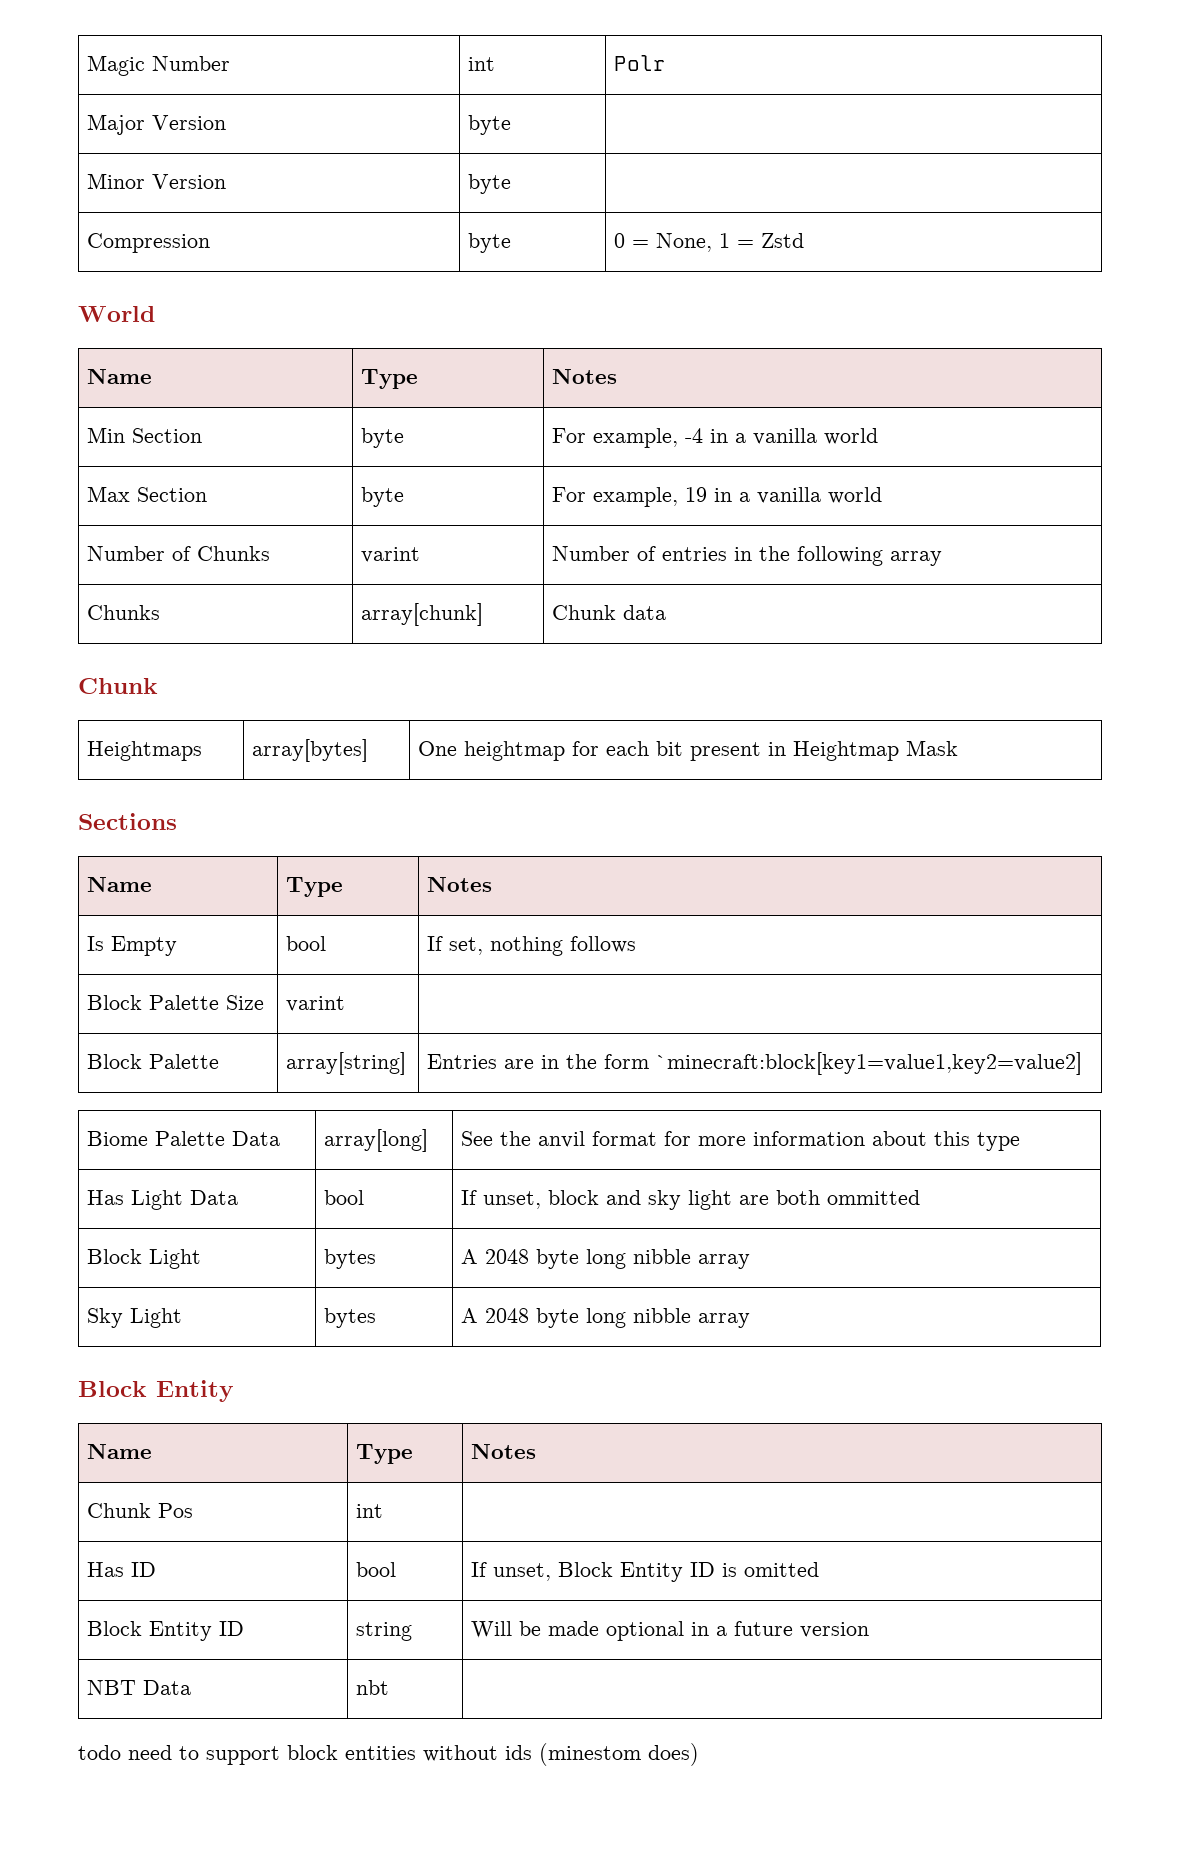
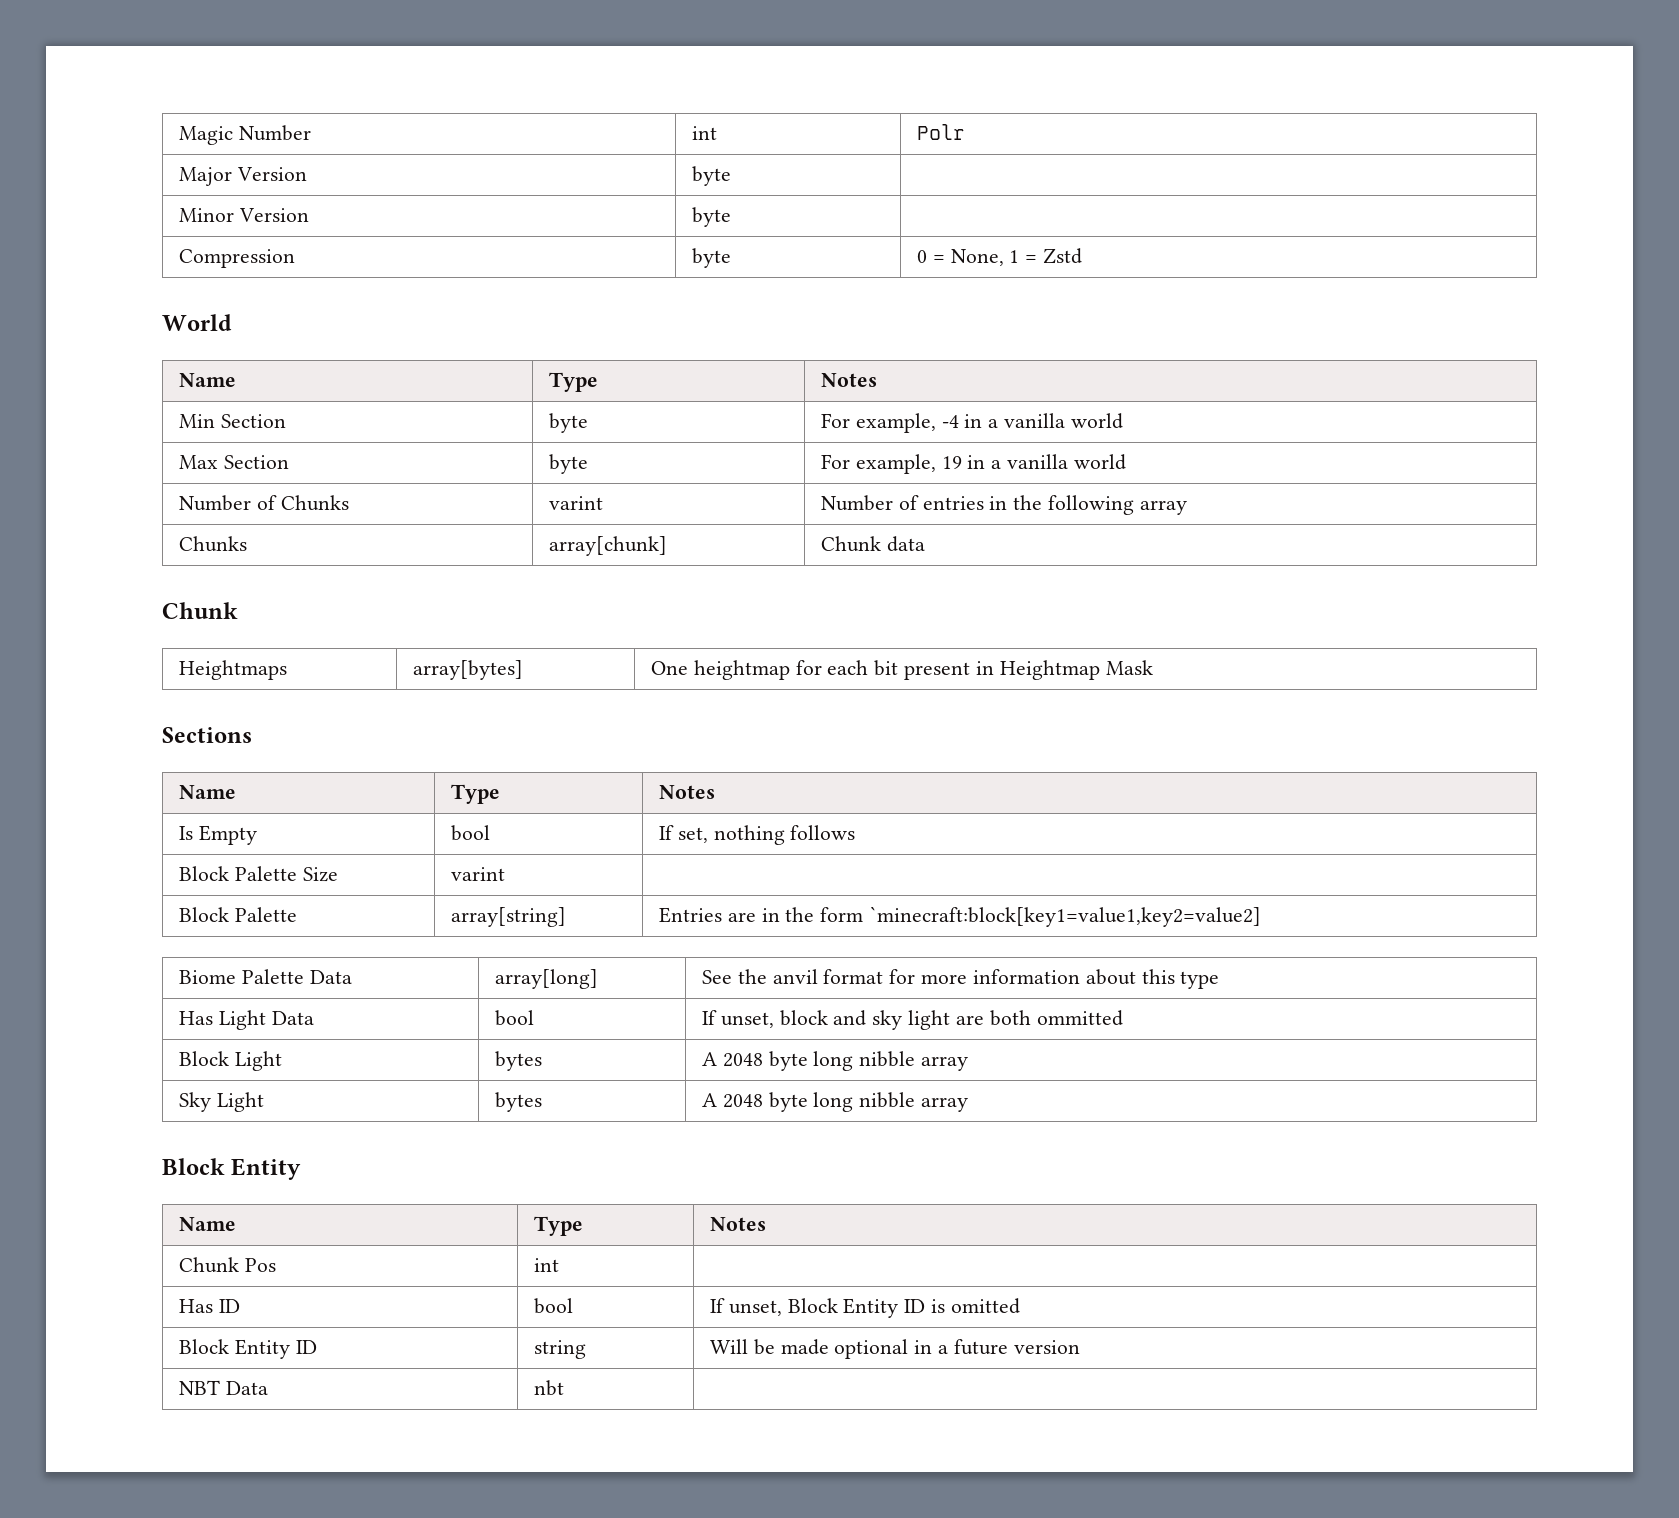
[78,1743,699,1766] // todo need to support block entities without ids (minestom does) -> (565, 1388) none

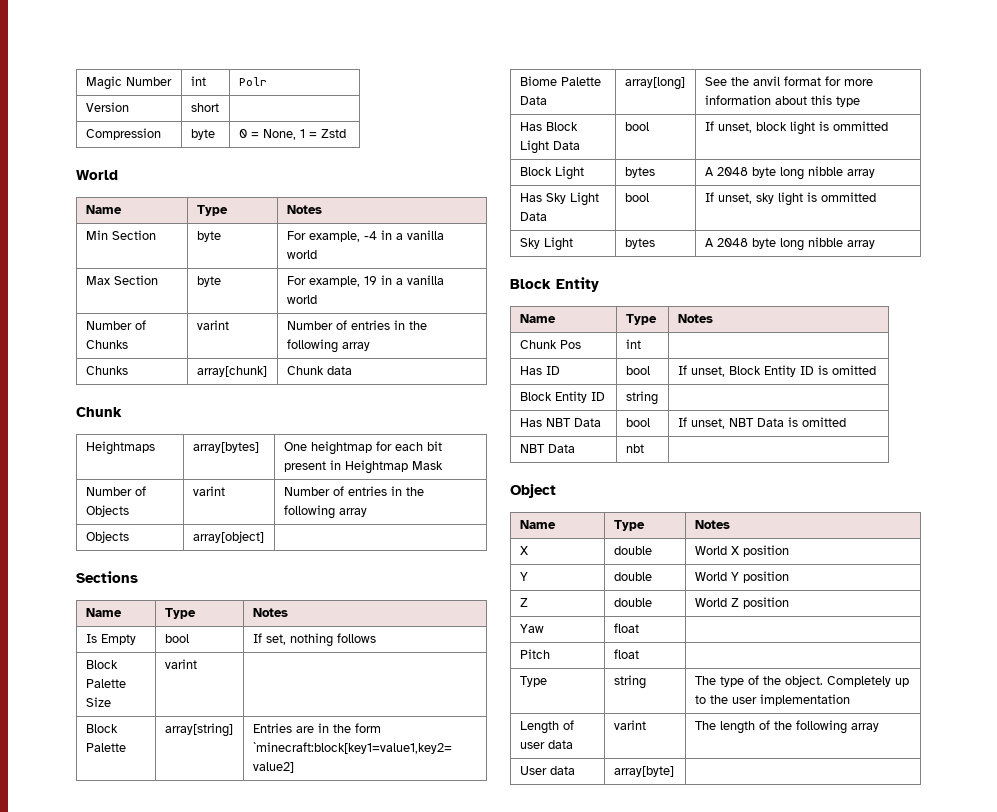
[179,167,307,186] [692,166,732,186] [179,208,309,222] [692,207,732,227] Major Version | byte | // Minor Version | byte -> [85,102,129,112] [190,103,219,112] Version | short
(1153, 667) none -> [85,486,146,496] [85,505,129,517] [192,486,225,496] [283,486,424,496] [283,505,367,519] [85,531,129,543] [192,531,264,543] // Number of Objects | varint | Number of entries in the following array // Objects | array[object] |
(214, 1018) none -> [545,122,578,131] Block
[833,1010,1031,1030] and sky light are both -> [789,121,829,135] light is
(969, 1063) none -> [519,192,599,206] [519,212,547,221] [624,193,649,202] [704,192,876,206] // Has Sky Light Data | bool | If unset, sky light is ommitted
[710,1339,1080,1359] [179,1380,268,1395] [534,1380,565,1396] Will be made optional in a future version // NBT Data | nbt -> [519,418,601,427] [625,418,650,427] [677,417,846,429] [519,444,575,453] [625,444,644,453] [510,484,556,498] [519,520,556,529] [613,520,645,531] [694,520,730,529] [519,546,528,555] [613,546,652,555] [694,545,789,557] [519,572,528,581] [613,572,652,581] [694,571,789,583] [519,598,528,607] [613,598,652,607] [694,597,789,609] [519,624,544,633] [613,623,639,633] [519,649,550,659] [613,649,639,659] [519,676,547,687] [613,675,646,689] [694,675,909,687] [694,694,850,706] [519,720,574,734] [519,740,573,749] [613,720,646,730] [694,720,879,734] [519,766,575,775] [613,766,674,777] // Has NBT Data | bool | If unset, NBT Data is omitted // NBT Data | nbt | // Object // Name | Type | Notes // X | double | World X position // Y | double | World Y position // Z | double | World Z position // Yaw | float | // Pitch | float | // Type | string | The type of the object. Completely up to the user implementation // Length of user data | varint | The length of the following array // User data | array[byte]

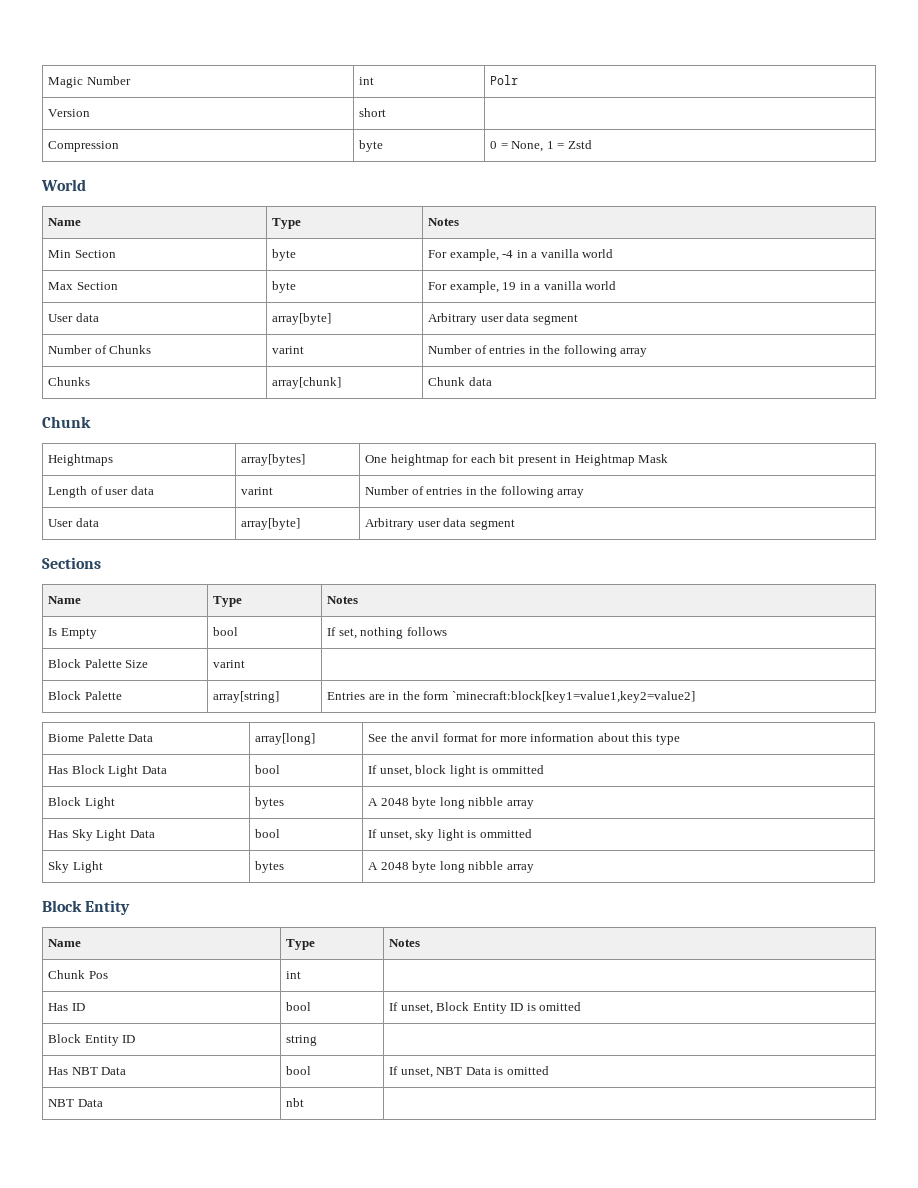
(317, 299) none -> [48,313,99,322] [272,313,332,325] [428,313,578,325] // User data | array[byte] | Arbitrary user data segment
[85,486,146,496] [85,505,129,517] [192,486,225,496] [283,486,424,496] [283,505,367,519] [85,531,129,543] [192,531,264,543] Number of Objects | varint | Number of entries in the following array // Objects | array[object] | -> [48,486,154,498] [241,487,274,495] [365,486,585,498] [48,518,99,527] [241,518,301,530] [365,518,515,530] Length of user data | varint | Number of entries in the following array // User data | array[byte] | Arbitrary user data segment
[510,484,556,498] [519,520,556,529] [613,520,645,531] [694,520,730,529] [519,546,528,555] [613,546,652,555] [694,545,789,557] [519,572,528,581] [613,572,652,581] [694,571,789,583] [519,598,528,607] [613,598,652,607] [694,597,789,609] [519,624,544,633] [613,623,639,633] [519,649,550,659] [613,649,639,659] [519,676,547,687] [613,675,646,689] [694,675,909,687] [694,694,850,706] [519,720,574,734] [519,740,573,749] [613,720,646,730] [694,720,879,734] [519,766,575,775] [613,766,674,777] // Object // Name | Type | Notes // X | double | World X position // Y | double | World Y position // Z | double | World Z position // Yaw | float | // Pitch | float | // Type | string | The type of the object. Completely up to the user implementation // Length of user data | varint | The length of the following array // User data | array[byte] | -> (305, 1102) none

